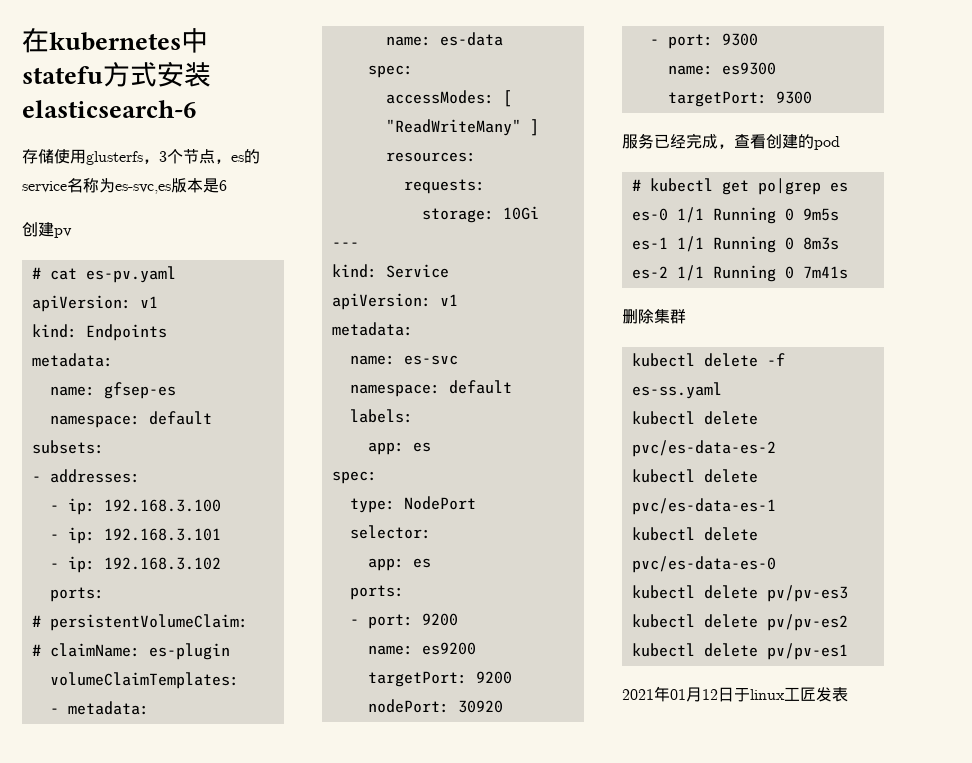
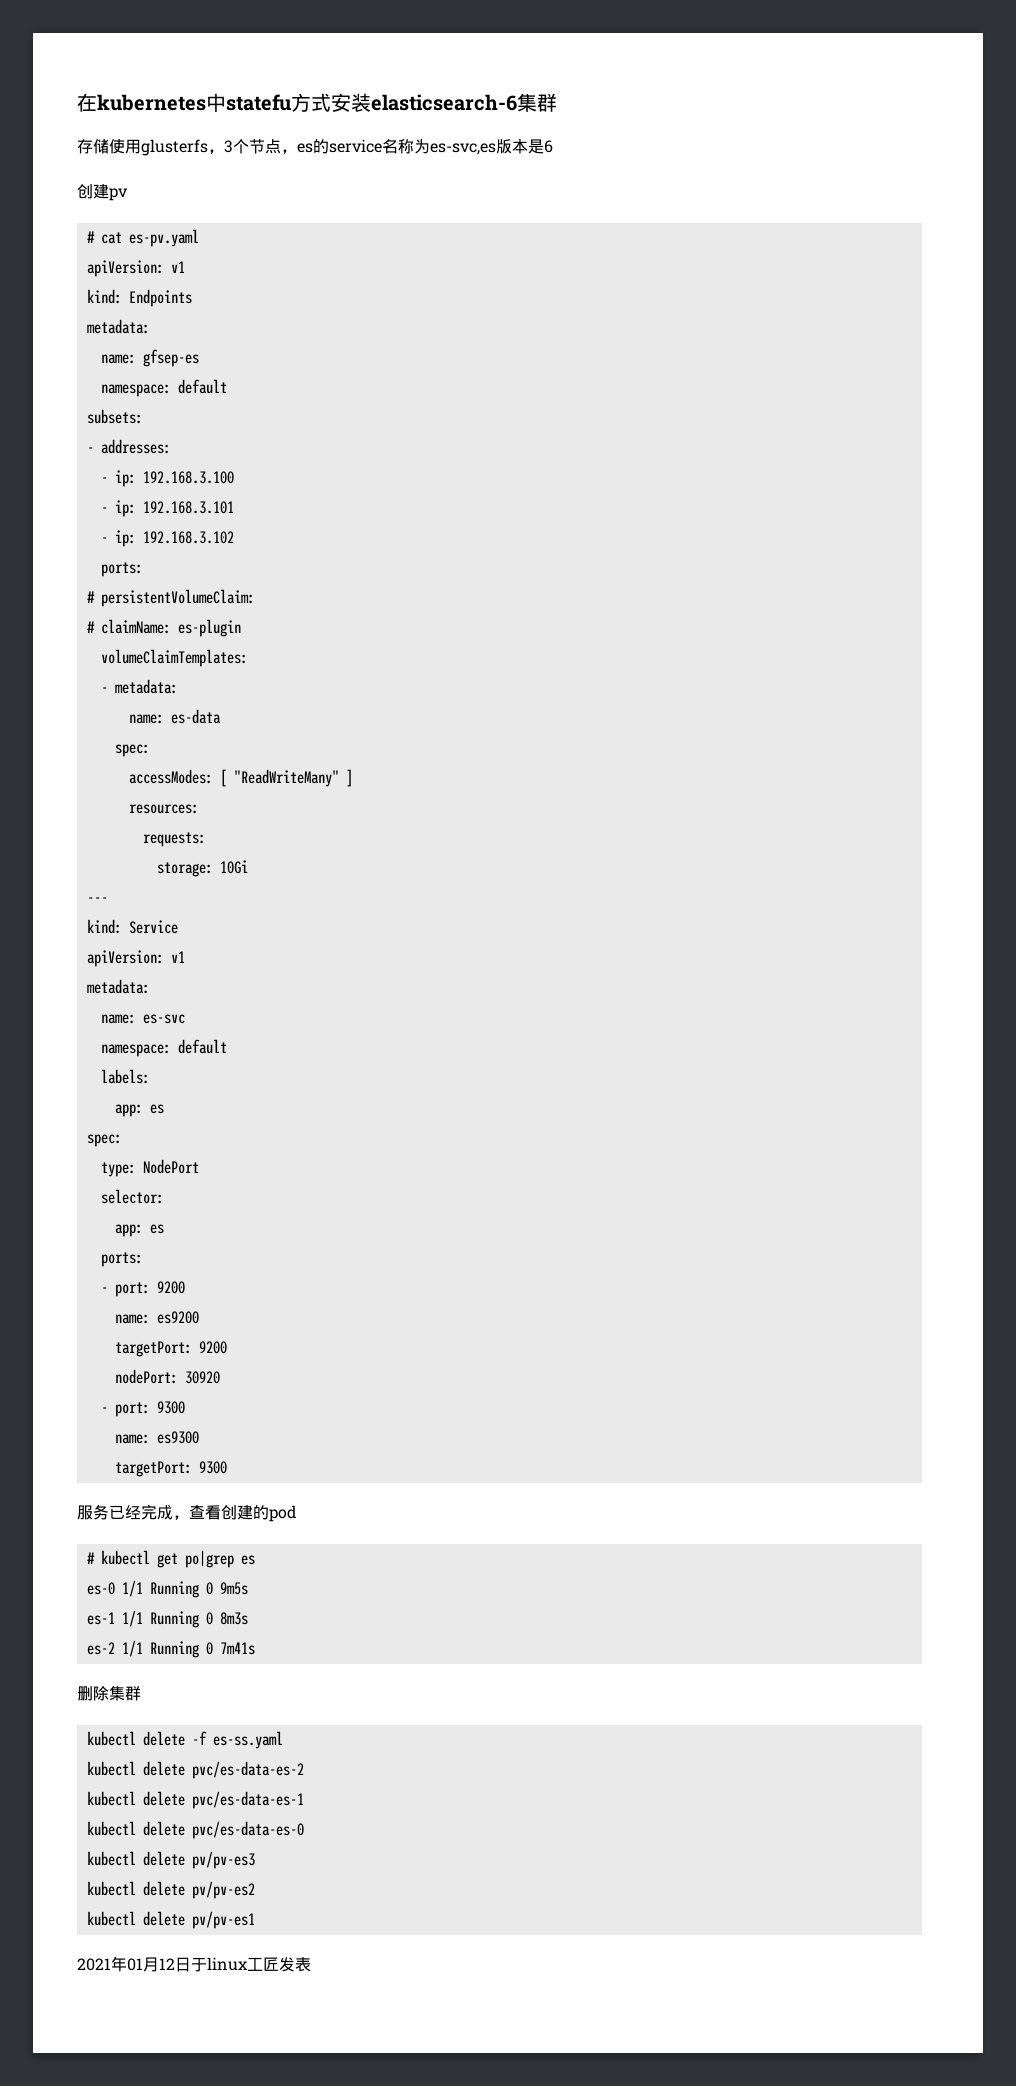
(197, 109) none -> [517,93,557,112] 集群

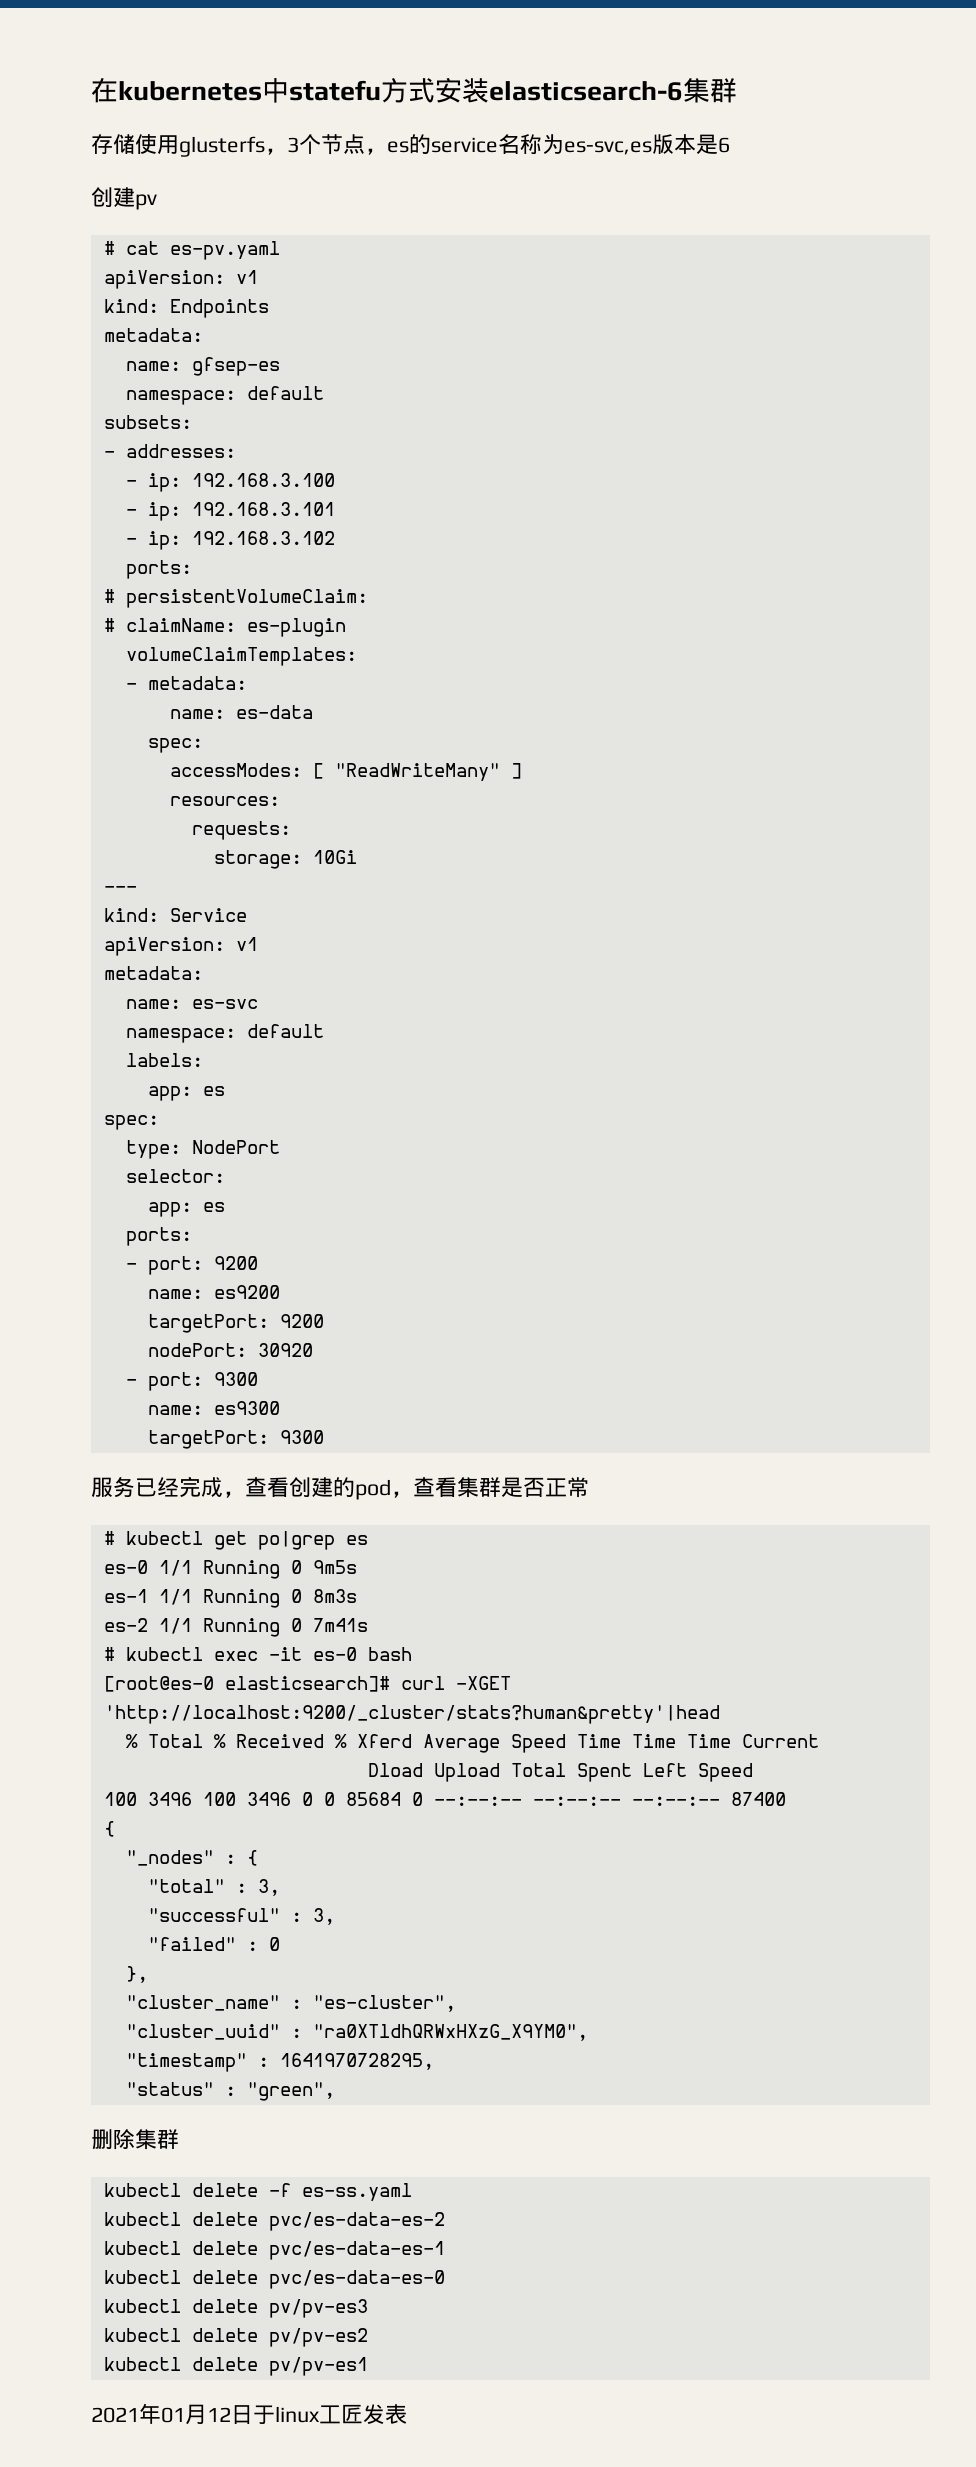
(296, 1513) none -> [391,1477,589,1498] ，查看集群是否正常
(255, 1648) none -> [103,1647,412,1661] [103,1676,511,1692] [103,1705,720,1724] [125,1734,819,1753] [367,1763,753,1782] [103,1792,786,1806] [103,1821,115,1837] [125,1850,258,1866] [147,1879,280,1896] [147,1908,335,1925] [147,1937,280,1951] [125,1966,148,1983] [125,1995,456,2012] [125,2024,588,2041] [125,2053,434,2072] [125,2082,335,2101] // # kubectl exec -it es-0 bash // [root@es-0 elasticsearch]# curl -XGET 'http://localhost:9200/_cluster/stats?human&pretty'|head // % Total % Received % Xferd Average Speed Time Time Time Current // Dload Upload Total Spent Left Speed // 100 3496 100 3496 0 0 85684 0 --:--:-- --:--:-- --:--:-- 87400 // { // "_nodes" : { // "total" : 3, // "successful" : 3, // "failed" : 0 // }, // "cluster_name" : "es-cluster", // "cluster_uuid" : "ra0XTldhQRWxHXzG_X9YM0", // "timestamp" : 1641970728295, // "status" : "green",

